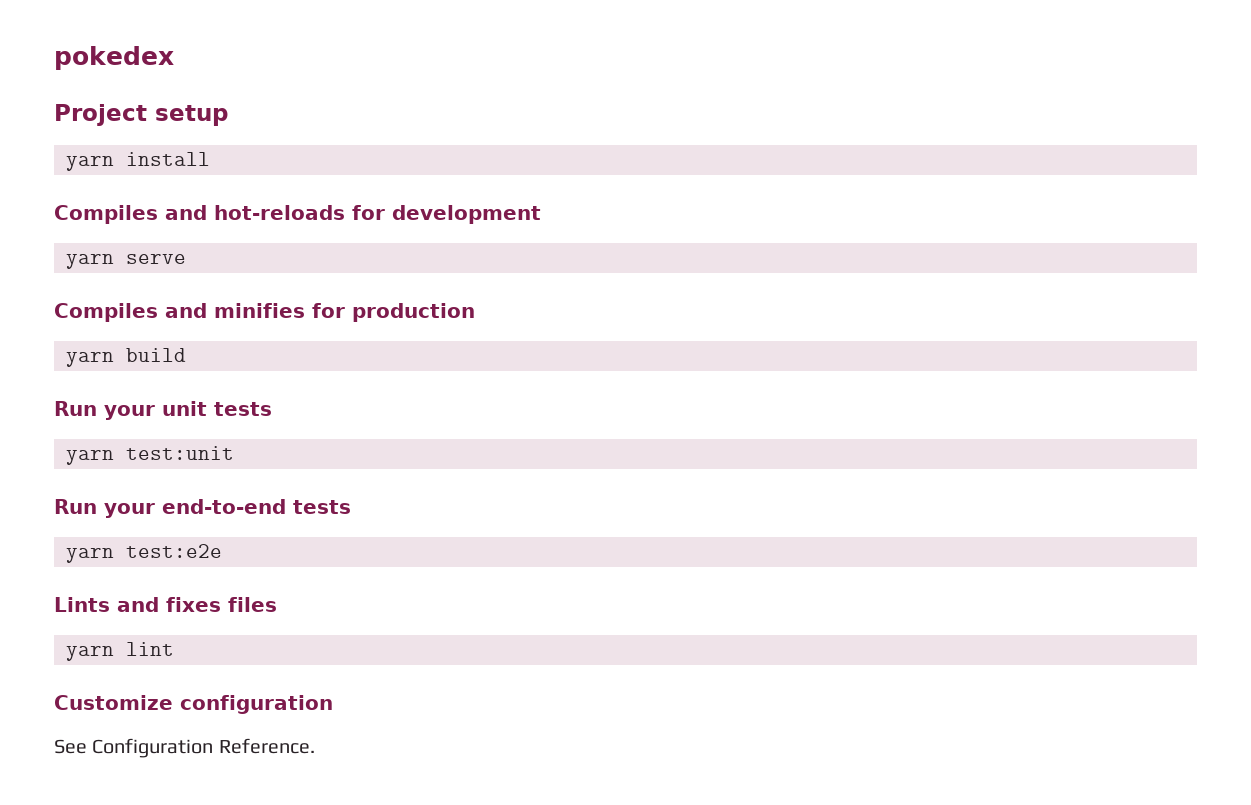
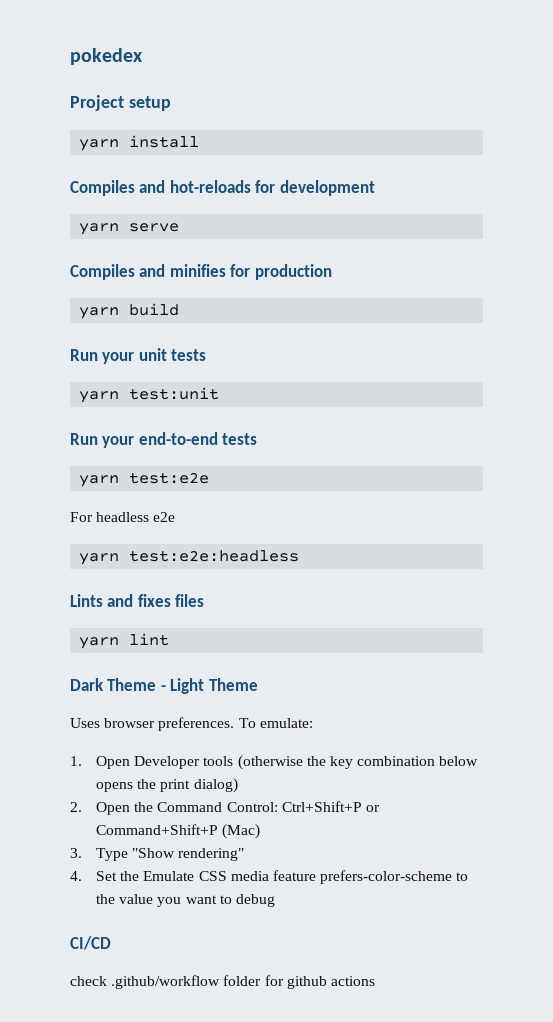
(222, 551) none -> [70,512,176,522] [79,550,300,565] // For headless e2e // yarn test:e2e:headless
[54,695,333,714] [54,738,315,758] Customize configuration // See Configuration Reference. -> [70,678,258,694] [70,717,313,731] [70,755,479,770] [95,778,238,793] [70,801,380,815] [95,824,261,839] [70,848,245,861] [70,870,469,884] [95,894,275,907] [70,936,111,950] [70,975,375,989] Dark Theme - Light Theme // Uses browser preferences. To emulate: // 1. Open Developer tools (otherwise the key combination below opens the print dialog) // 2. Open the Command Control: Ctrl+Shift+P or Command+Shift+P (Mac) // 3. Type "Show rendering" // 4. Set the Emulate CSS media feature prefers-color-scheme to the value you want to debug // CI/CD // check .github/workflow folder for github actions

